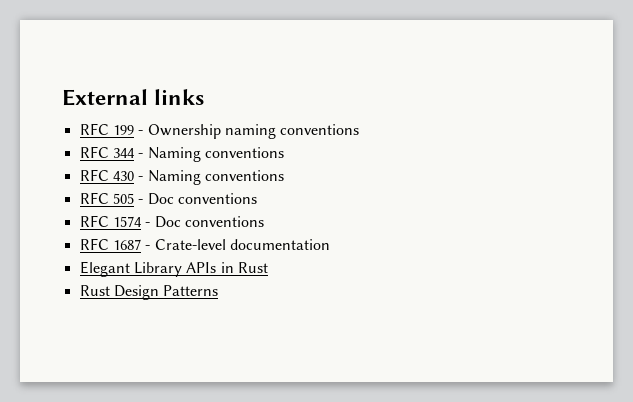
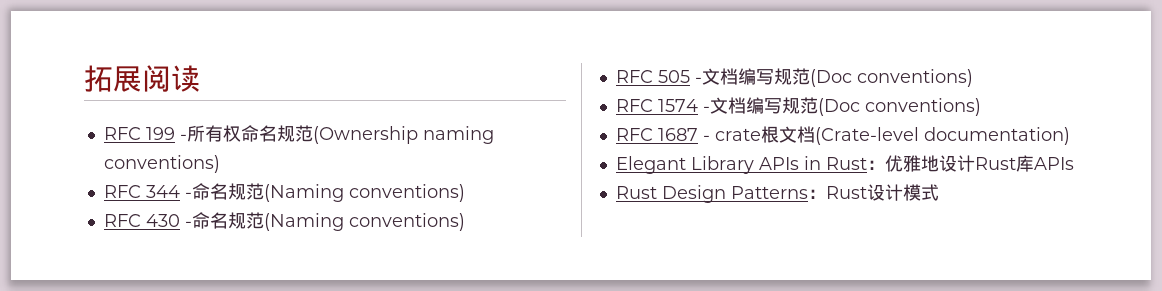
[62,89,205,106] External links -> [84,65,200,92] 拓展阅读
[147,124,360,139] Ownership naming conventions -> [186,125,494,144] [103,155,220,173] 所有权命名规范(Ownership naming conventions)
[147,147,284,162] Naming conventions -> [191,183,465,202] 命名规范(Naming conventions)
[147,170,284,185] Naming conventions -> [191,212,465,231] 命名规范(Naming conventions)
[147,193,257,205] [79,215,264,228] Doc conventions // RFC 1574 - Doc conventions -> [701,68,973,87] [615,97,981,116] 文档编写规范(Doc conventions) // RFC 1574 -文档编写规范(Doc conventions)
[154,239,330,250] Crate-level documentation -> [714,126,1070,145] crate根文档(Crate-level documentation)
(268, 267) none -> [866,155,1074,172] ：优雅地设计Rust库APIs
(219, 290) none -> [807,184,939,201] ：Rust设计模式

